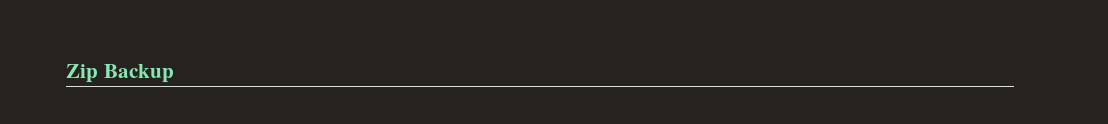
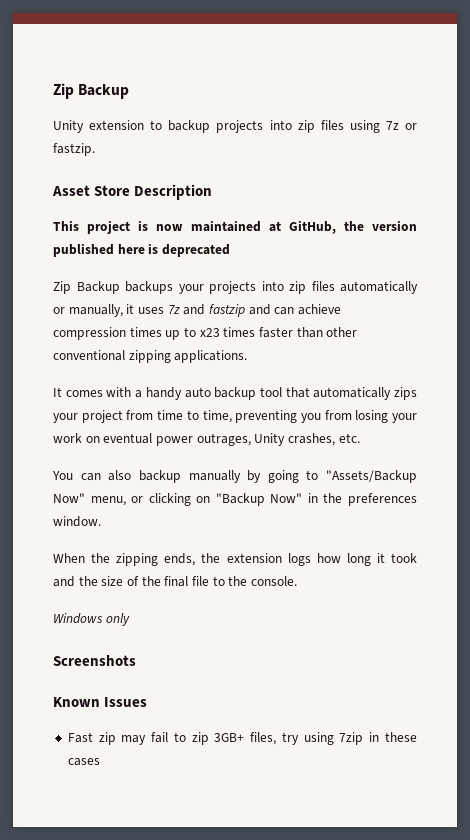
[66,64,174,83] Zip Backup -> [53,83,130,99] [53,120,418,133] [53,143,95,156] [52,184,213,200] [53,220,417,234] [53,243,230,257] [53,281,418,294] [53,304,341,317] [53,327,358,340] [53,350,248,363] [53,387,417,400] [53,410,417,423] [53,433,360,446] [52,470,417,483] [53,493,417,506] [53,516,101,527] [53,553,418,566] [53,576,297,587] [53,613,130,626] [53,655,136,666] [53,697,148,707] [67,732,417,745] [67,758,100,766] Zip Backup // Unity extension to backup projects into zip files using 7z or fastzip. // Asset Store Description // This project is now maintained at GitHub, the version published here is deprecated // Zip Backup backups your projects into zip files automatically or manually, it uses 7z and fastzip and can achieve compression times up to x23 times faster than other conventional zipping applications. // It comes with a handy auto backup tool that automatically zips your project from time to time, preventing you from losing your work on eventual power outrages, Unity crashes, etc. // You can also backup manually by going to "Assets/Backup Now" menu, or clicking on "Backup Now" in the preferences window. // When the zipping ends, the extension logs how long it took and the size of the final file to the console. // Windows only // Screenshots // Known Issues // Fast zip may fail to zip 3GB+ files, try using 7zip in these cases

